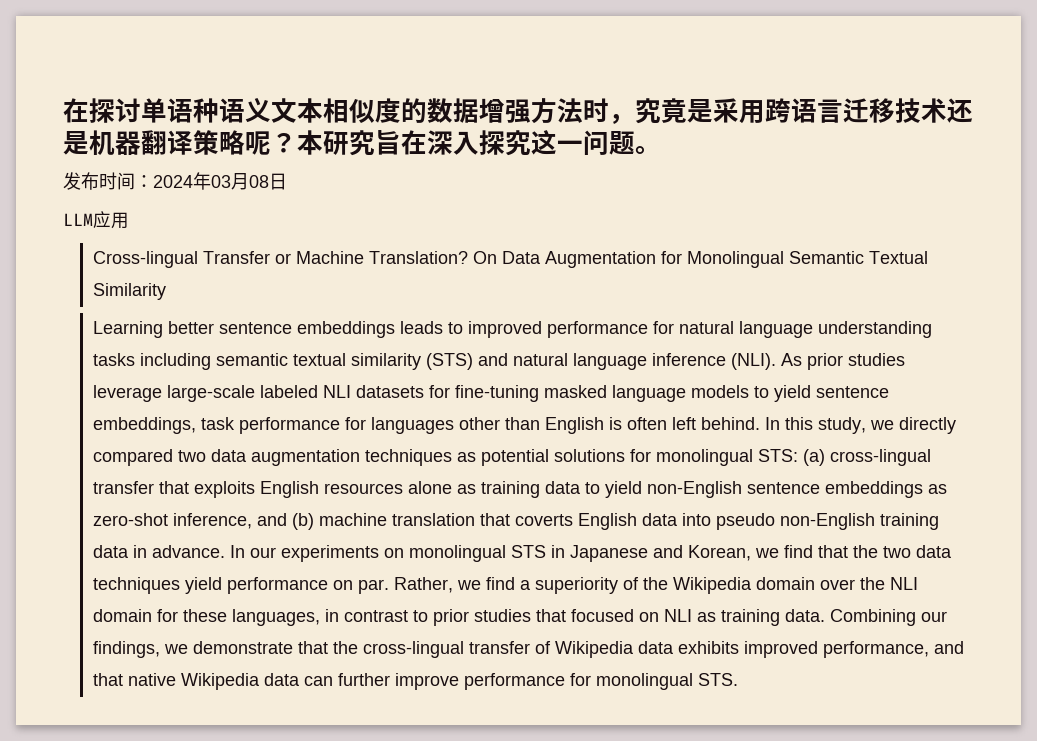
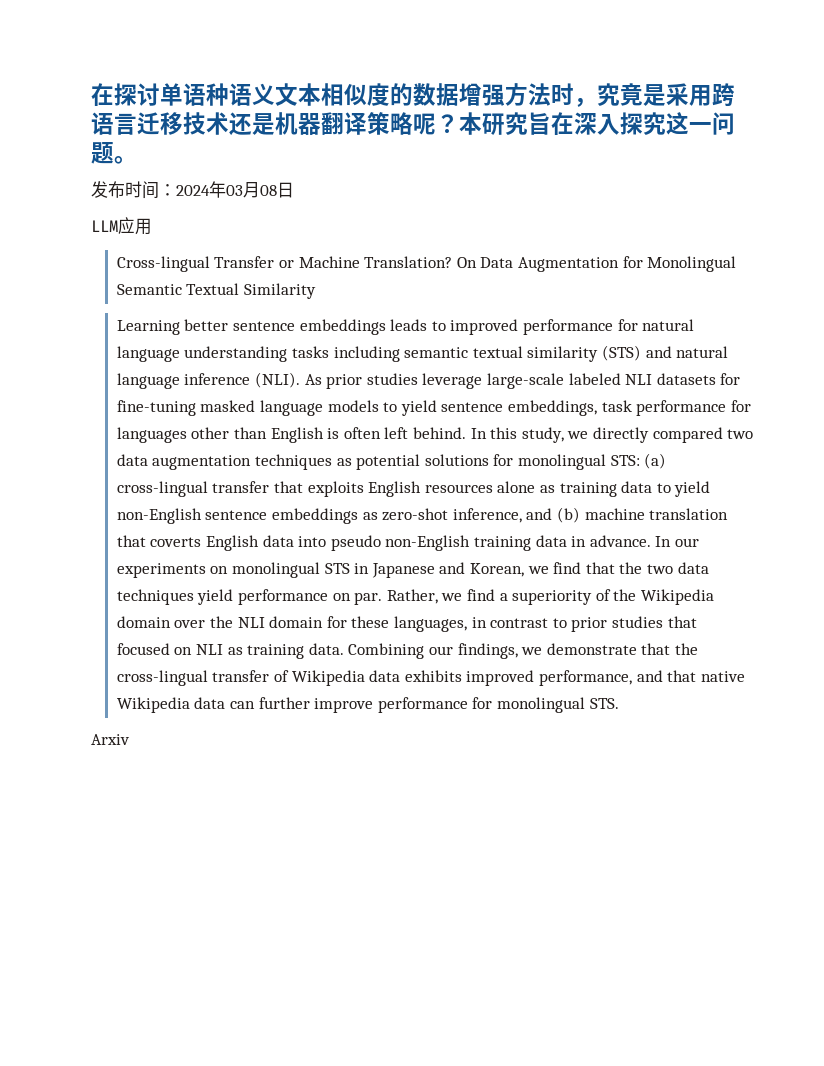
(738, 679) none -> [91,734,130,745] // Arxiv

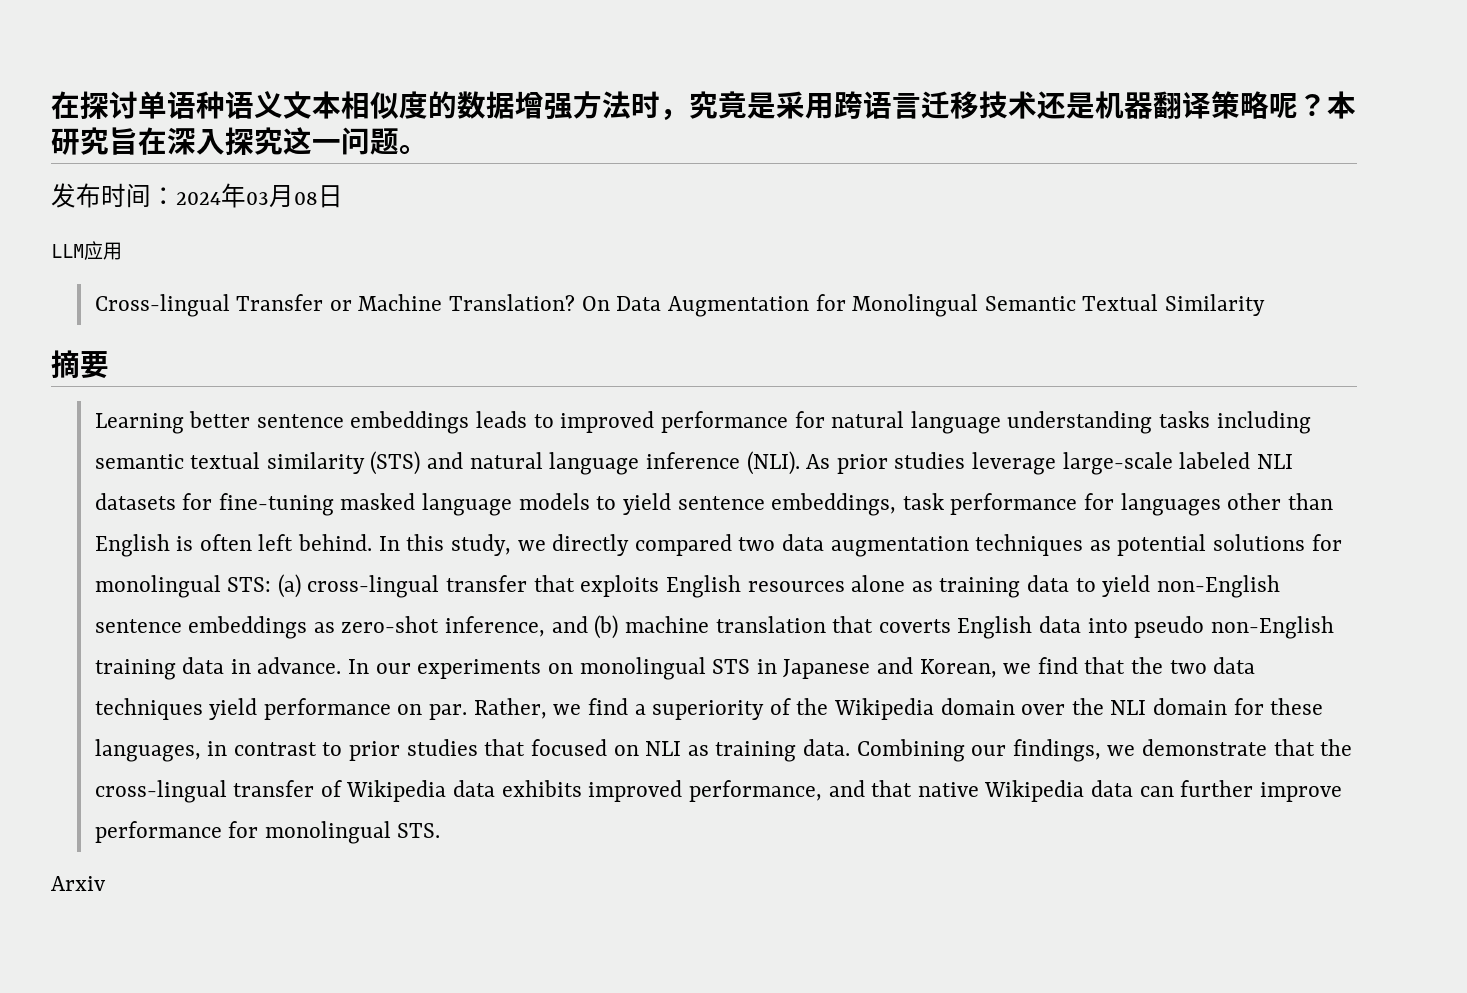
(317, 291) none -> [51,350,109,378] // 摘要

